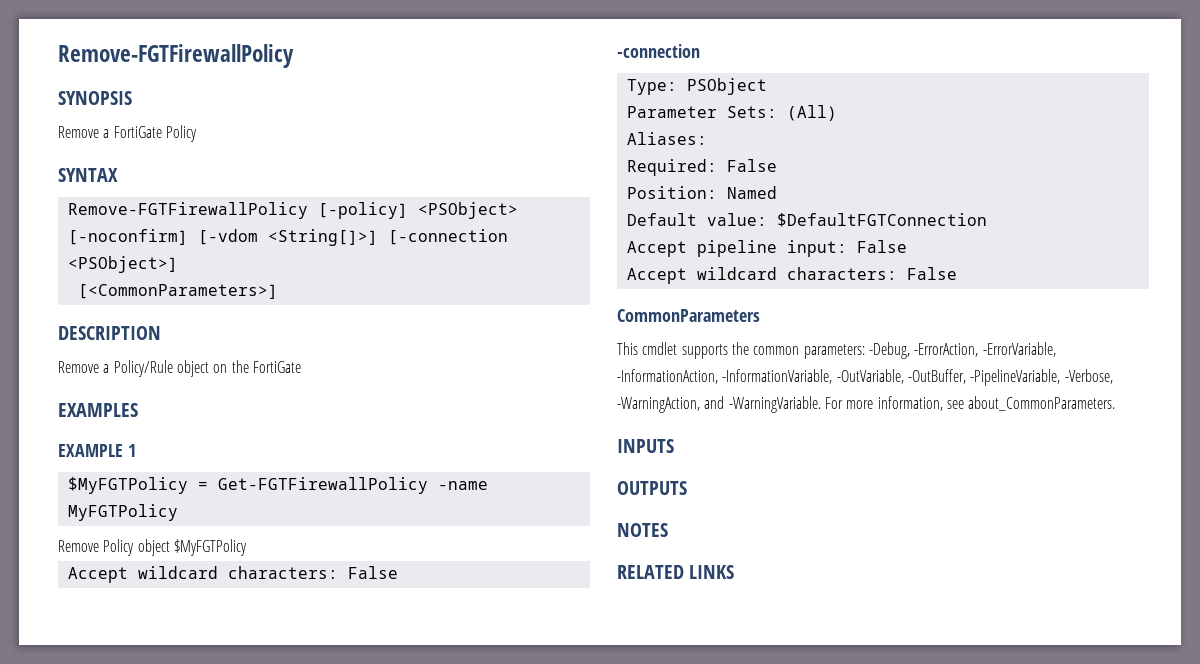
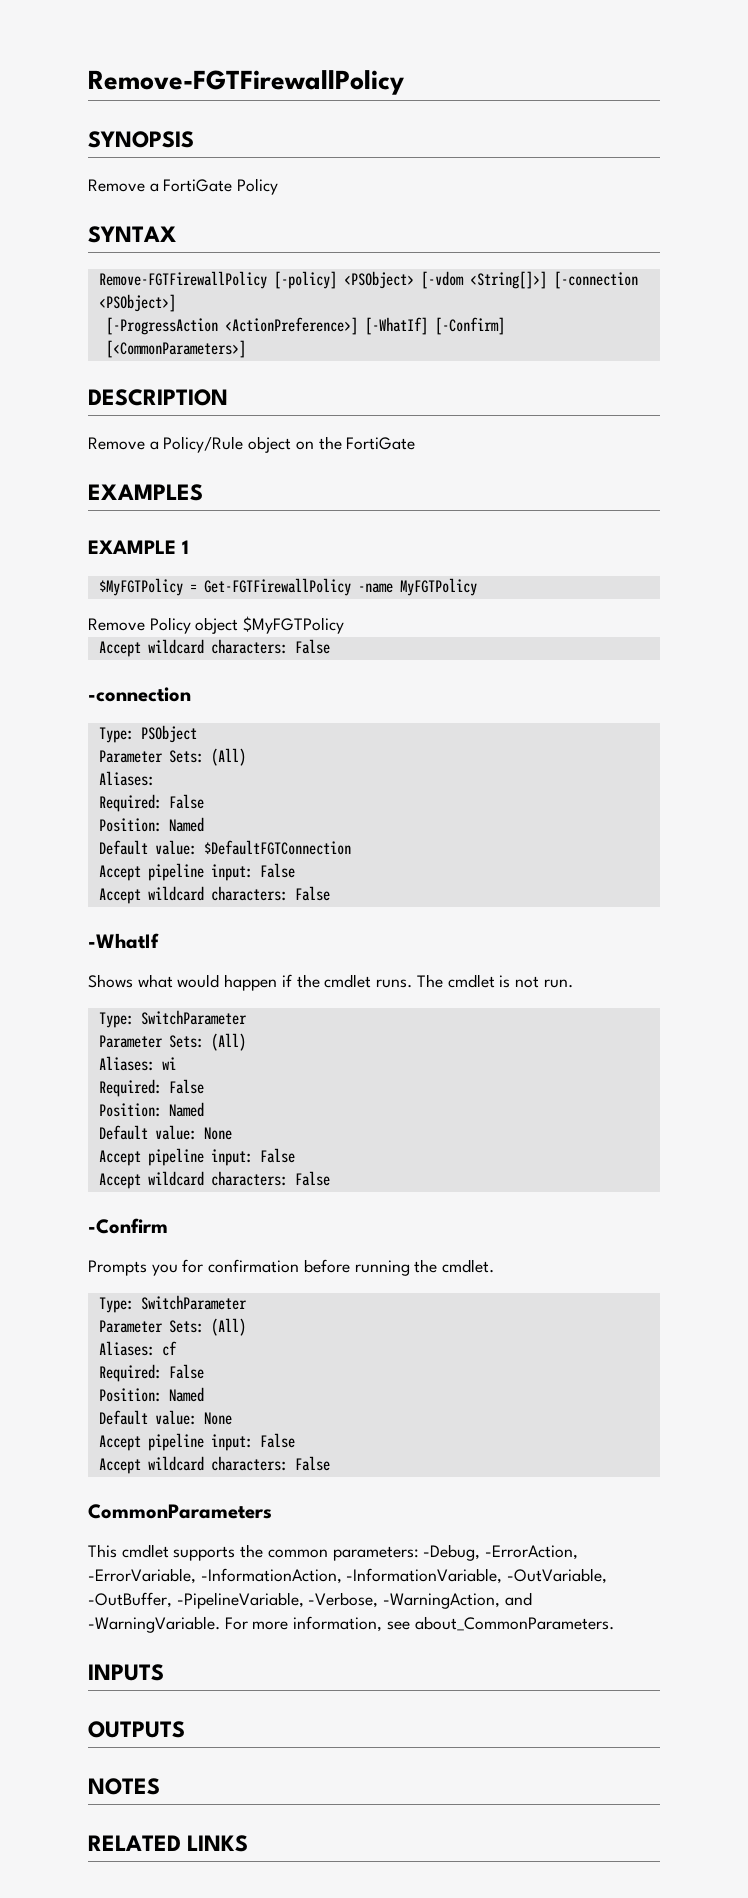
[67,229,188,245] [-noconfirm] -> (414, 280) none
(178, 264) none -> [105,317,505,335] [-ProgressAction <ActionPreference>] [-WhatIf] [-Confirm]
(957, 273) none -> [88,933,159,949] [88,974,573,991] [98,1010,247,1028] [98,1033,246,1051] [98,1056,176,1071] [98,1079,204,1097] [98,1102,204,1117] [98,1125,232,1140] [98,1148,295,1166] [98,1171,330,1189] [88,1218,168,1234] [88,1259,495,1276] [98,1295,247,1313] [98,1318,246,1336] [98,1341,177,1356] [98,1364,204,1382] [98,1387,204,1402] [98,1410,232,1425] [98,1433,295,1451] [98,1456,330,1474] // -WhatIf // Shows what would happen if the cmdlet runs. The cmdlet is not run. // Type: SwitchParameter // Parameter Sets: (All) // Aliases: wi // Required: False // Position: Named // Default value: None // Accept pipeline input: False // Accept wildcard characters: False // -Confirm // Prompts you for confirmation before running the cmdlet. // Type: SwitchParameter // Parameter Sets: (All) // Aliases: cf // Required: False // Position: Named // Default value: None // Accept pipeline input: False // Accept wildcard characters: False

